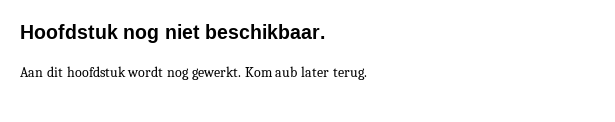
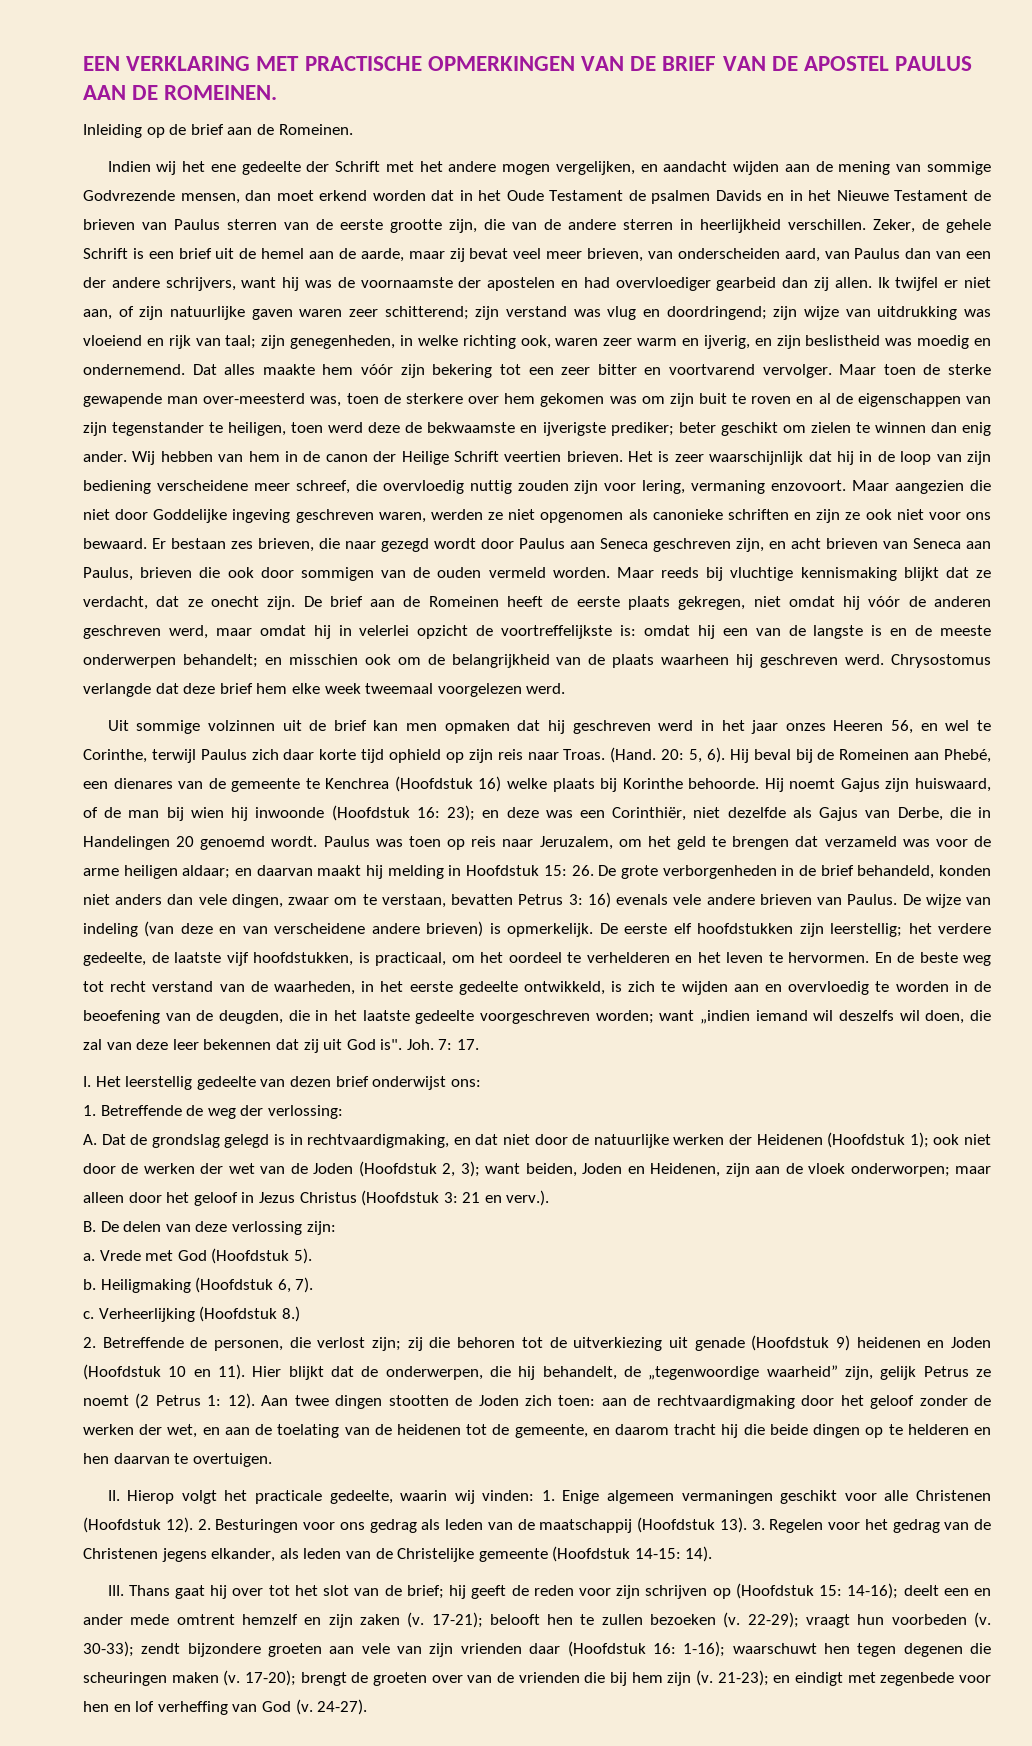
[20,24,325,43] [20,66,368,80] Hoofdstuk nog niet beschikbaar. // Aan dit hoofdstuk wordt nog gewerkt. Kom aub later terug. -> [83,56,973,71] [83,85,278,100] [83,124,353,138] [107,161,992,175] [83,190,991,204] [83,219,991,233] [83,248,991,262] [83,277,991,291] [83,306,991,320] [83,335,992,349] [83,364,991,378] [83,393,991,407] [83,422,992,436] [83,451,992,465] [83,480,991,494] [83,509,991,523] [83,538,991,552] [83,567,991,581] [83,596,991,610] [83,625,991,639] [83,654,991,668] [83,683,566,697] [107,720,992,734] [83,747,991,763] [83,776,991,792] [83,805,992,821] [83,836,991,850] [83,865,992,879] [83,892,991,908] [83,921,992,937] [83,952,991,966] [83,981,991,995] [83,1010,991,1024] [83,1039,480,1053] [83,1076,481,1090] [83,1105,343,1119] [83,1132,992,1148] [83,1161,992,1177] [83,1190,550,1206] [83,1221,336,1235] [83,1248,312,1264] [83,1277,314,1293] [83,1306,300,1322] [83,1335,992,1351] [83,1364,992,1380] [83,1393,992,1409] [83,1424,992,1438] [83,1453,272,1467] [107,1490,992,1504] [83,1517,991,1533] [83,1546,713,1562] [107,1583,991,1599] [83,1612,991,1628] [83,1641,992,1657] [83,1670,991,1686] [83,1699,368,1715] EEN VERKLARING MET PRACTISCHE OPMERKINGEN VAN DE BRIEF VAN DE APOSTEL PAULUS AAN DE ROMEINEN. // Inleiding op de brief aan de Romeinen. // Indien wij het ene gedeelte der Schrift met het andere mogen vergelijken, en aandacht wijden aan de mening van sommige Godvrezende mensen, dan moet erkend worden dat in het Oude Testament de psalmen Davids en in het Nieuwe Testament de brieven van Paulus sterren van de eerste grootte zijn, die van de andere sterren in heerlijkheid verschillen. Zeker, de gehele Schrift is een brief uit de hemel aan de aarde, maar zij bevat veel meer brieven, van onderscheiden aard, van Paulus dan van een der andere schrijvers, want hij was de voornaamste der apostelen en had overvloediger gearbeid dan zij allen. Ik twijfel er niet aan, of zijn natuurlijke gaven waren zeer schitterend; zijn verstand was vlug en doordringend; zijn wijze van uitdrukking was vloeiend en rijk van taal; zijn genegenheden, in welke richting ook, waren zeer warm en ijverig, en zijn beslistheid was moedig en ondernemend. Dat alles maakte hem vóór zijn bekering tot een zeer bitter en voortvarend vervolger. Maar toen de sterke gewapende man over-meesterd was, toen de sterkere over hem gekomen was om zijn buit te roven en al de eigenschappen van zijn tegenstander te heiligen, toen werd deze de bekwaamste en ijverigste prediker; beter geschikt om zielen te winnen dan enig ander. Wij hebben van hem in de canon der Heilige Schrift veertien brieven. Het is zeer waarschijnlijk dat hij in de loop van zijn bediening verscheidene meer schreef, die overvloedig nuttig zouden zijn voor lering, vermaning enzovoort. Maar aangezien die niet door Goddelijke ingeving geschreven waren, werden ze niet opgenomen als canonieke schriften en zijn ze ook niet voor ons bewaard. Er bestaan zes brieven, die naar gezegd wordt door Paulus aan Seneca geschreven zijn, en acht brieven van Seneca aan Paulus, brieven die ook door sommigen van de ouden vermeld worden. Maar reeds bij vluchtige kennismaking blijkt dat ze verdacht, dat ze onecht zijn. De brief aan de Romeinen heeft de eerste plaats gekregen, niet omdat hij vóór de anderen geschreven werd, maar omdat hij in velerlei opzicht de voortreffelijkste is: omdat hij een van de langste is en de meeste onderwerpen behandelt; en misschien ook om de belangrijkheid van de plaats waarheen hij geschreven werd. Chrysostomus verlangde dat deze brief hem elke week tweemaal voorgelezen werd. // Uit sommige volzinnen uit de brief kan men opmaken dat hij geschreven werd in het jaar onzes Heeren 56, en wel te Corinthe, terwijl Paulus zich daar korte tijd ophield op zijn reis naar Troas. (Hand. 20: 5, 6). Hij beval bij de Romeinen aan Phebé, een dienares van de gemeente te Kenchrea (Hoofdstuk 16) welke plaats bij Korinthe behoorde. Hij noemt Gajus zijn huiswaard, of de man bij wien hij inwoonde (Hoofdstuk 16: 23); en deze was een Corinthiër, niet dezelfde aIs Gajus van Derbe, die in Handelingen 20 genoemd wordt. Paulus was toen op reis naar Jeruzalem, om het geld te brengen dat verzameld was voor de arme heiligen aldaar; en daarvan maakt hij melding in Hoofdstuk 15: 26. De grote verborgenheden in de brief behandeld, konden niet anders dan vele dingen, zwaar om te verstaan, bevatten Petrus 3: 16) evenals vele andere brieven van Paulus. De wijze van indeling (van deze en van verscheidene andere brieven) is opmerkelijk. De eerste elf hoofdstukken zijn leerstellig; het verdere gedeelte, de laatste vijf hoofdstukken, is practicaal, om het oordeel te verhelderen en het leven te hervormen. En de beste weg tot recht verstand van de waarheden, in het eerste gedeelte ontwikkeld, is zich te wijden aan en overvloedig te worden in de beoefening van de deugden, die in het laatste gedeelte voorgeschreven worden; want „indien iemand wil deszelfs wil doen, die zal van deze leer bekennen dat zij uit God is". Joh. 7: 17. // I. Het leerstellig gedeelte van dezen brief onderwijst ons: // 1. Betreffende de weg der verlossing: // A. Dat de grondslag gelegd is in rechtvaardigmaking, en dat niet door de natuurlijke werken der Heidenen (Hoofdstuk 1); ook niet door de werken der wet van de Joden (Hoofdstuk 2, 3); want beiden, Joden en Heidenen, zijn aan de vloek onderworpen; maar alleen door het geloof in Jezus Christus (Hoofdstuk 3: 21 en verv.). // B. De delen van deze verlossing zijn: // a. Vrede met God (Hoofdstuk 5). // b. Heiligmaking (Hoofdstuk 6, 7). // c. Verheerlijking (Hoofdstuk 8.) // 2. Betreffende de personen, die verlost zijn; zij die behoren tot de uitverkiezing uit genade (Hoofdstuk 9) heidenen en Joden (Hoofdstuk 10 en 11). Hier blijkt dat de onderwerpen, die hij behandelt, de „tegenwoordige waarheid” zijn, gelijk Petrus ze noemt (2 Petrus 1: 12). Aan twee dingen stootten de Joden zich toen: aan de rechtvaardigmaking door het geloof zonder de werken der wet, en aan de toelating van de heidenen tot de gemeente, en daarom tracht hij die beide dingen op te helderen en hen daarvan te overtuigen. // II. Hierop volgt het practicale gedeelte, waarin wij vinden: 1. Enige algemeen vermaningen geschikt voor alle Christenen (Hoofdstuk 12). 2. Besturingen voor ons gedrag als leden van de maatschappij (Hoofdstuk 13). 3. Regelen voor het gedrag van de Christenen jegens elkander, als leden van de Christelijke gemeente (Hoofdstuk 14-15: 14). // III. Thans gaat hij over tot het slot van de brief; hij geeft de reden voor zijn schrijven op (Hoofdstuk 15: 14-16); deelt een en ander mede omtrent hemzelf en zijn zaken (v. 17-21); belooft hen te zullen bezoeken (v. 22-29); vraagt hun voorbeden (v. 30-33); zendt bijzondere groeten aan vele van zijn vrienden daar (Hoofdstuk 16: 1-16); waarschuwt hen tegen degenen die scheuringen maken (v. 17-20); brengt de groeten over van de vrienden die bij hem zijn (v. 21-23); en eindigt met zegenbede voor hen en lof verheffing van God (v. 24-27).

